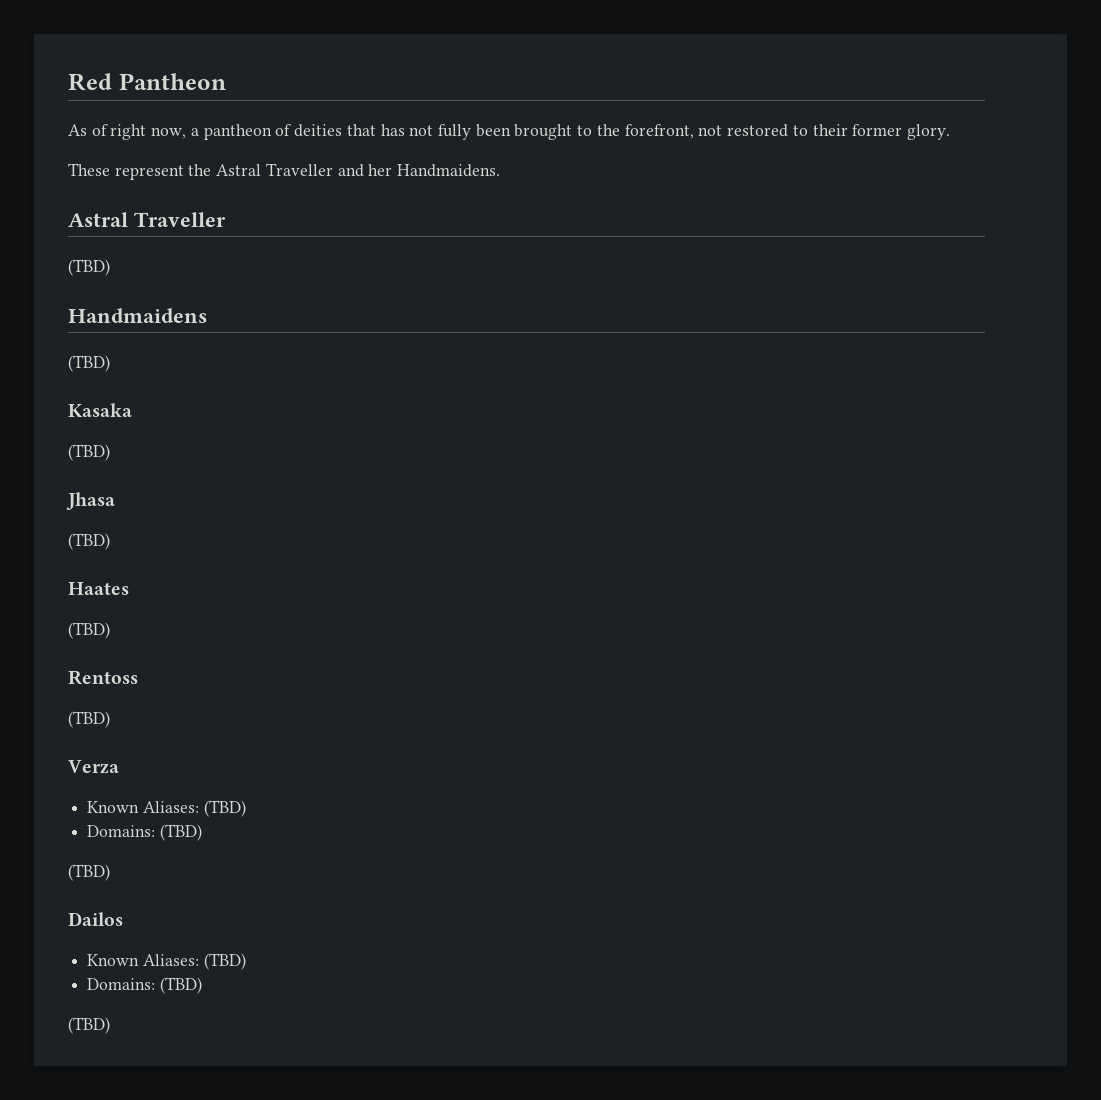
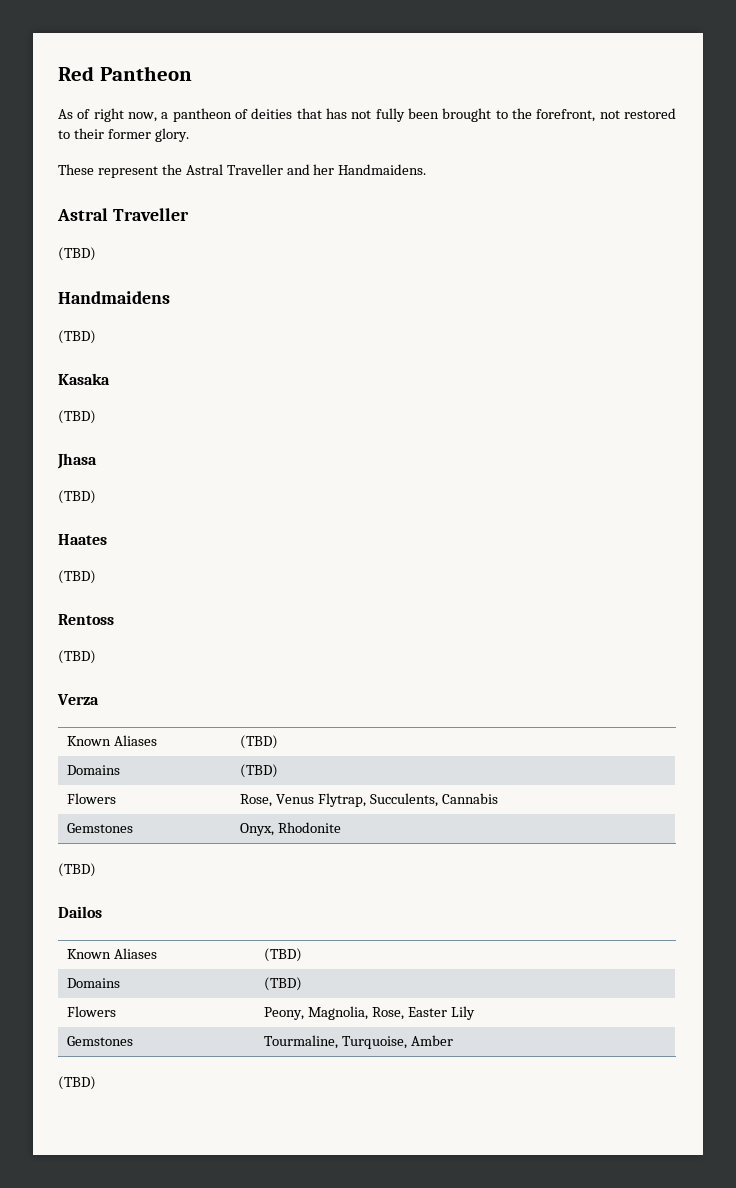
[87,800,246,817] [87,824,202,841] // Known Aliases: (TBD) // Domains: (TBD) -> [67,735,158,746] [240,735,279,749] [67,765,121,775] [240,764,279,778] [67,793,117,804] [240,793,498,807] [67,823,134,833] [240,822,342,836] // Known Aliases | (TBD) // Domains | (TBD) // Flowers | Rose, Venus Flytrap, Succulents, Cannabis // Gemstones | Onyx, Rhodonite
[87,953,246,970] [87,977,202,994] // Known Aliases: (TBD) // Domains: (TBD) -> [67,948,158,959] [264,948,303,962] [67,978,121,988] [264,977,303,991] [67,1006,117,1017] [264,1006,475,1020] [67,1036,134,1046] [264,1035,453,1049] // Known Aliases | (TBD) // Domains | (TBD) // Flowers | Peony, Magnolia, Rose, Easter Lily // Gemstones | Tourmaline, Turquoise, Amber

